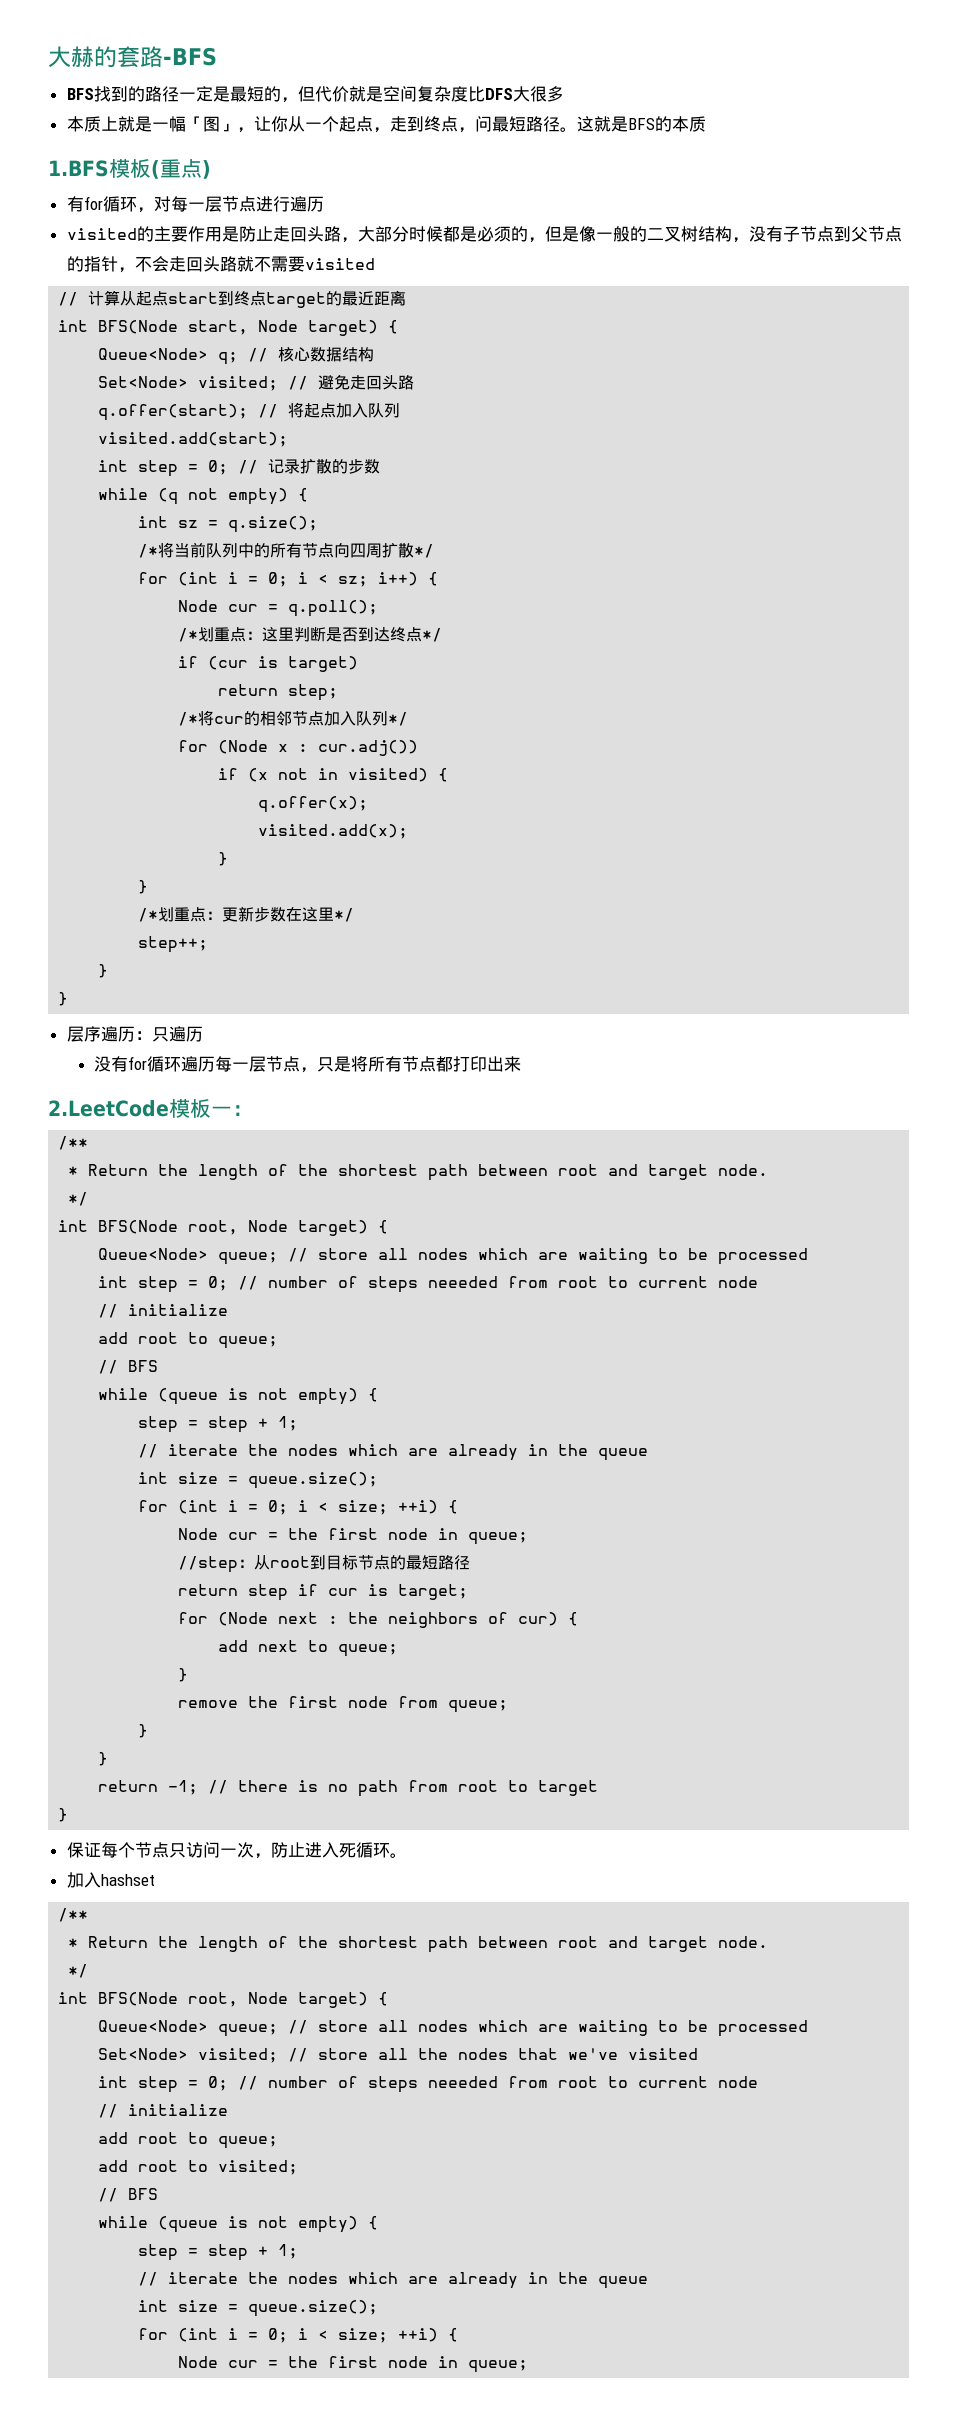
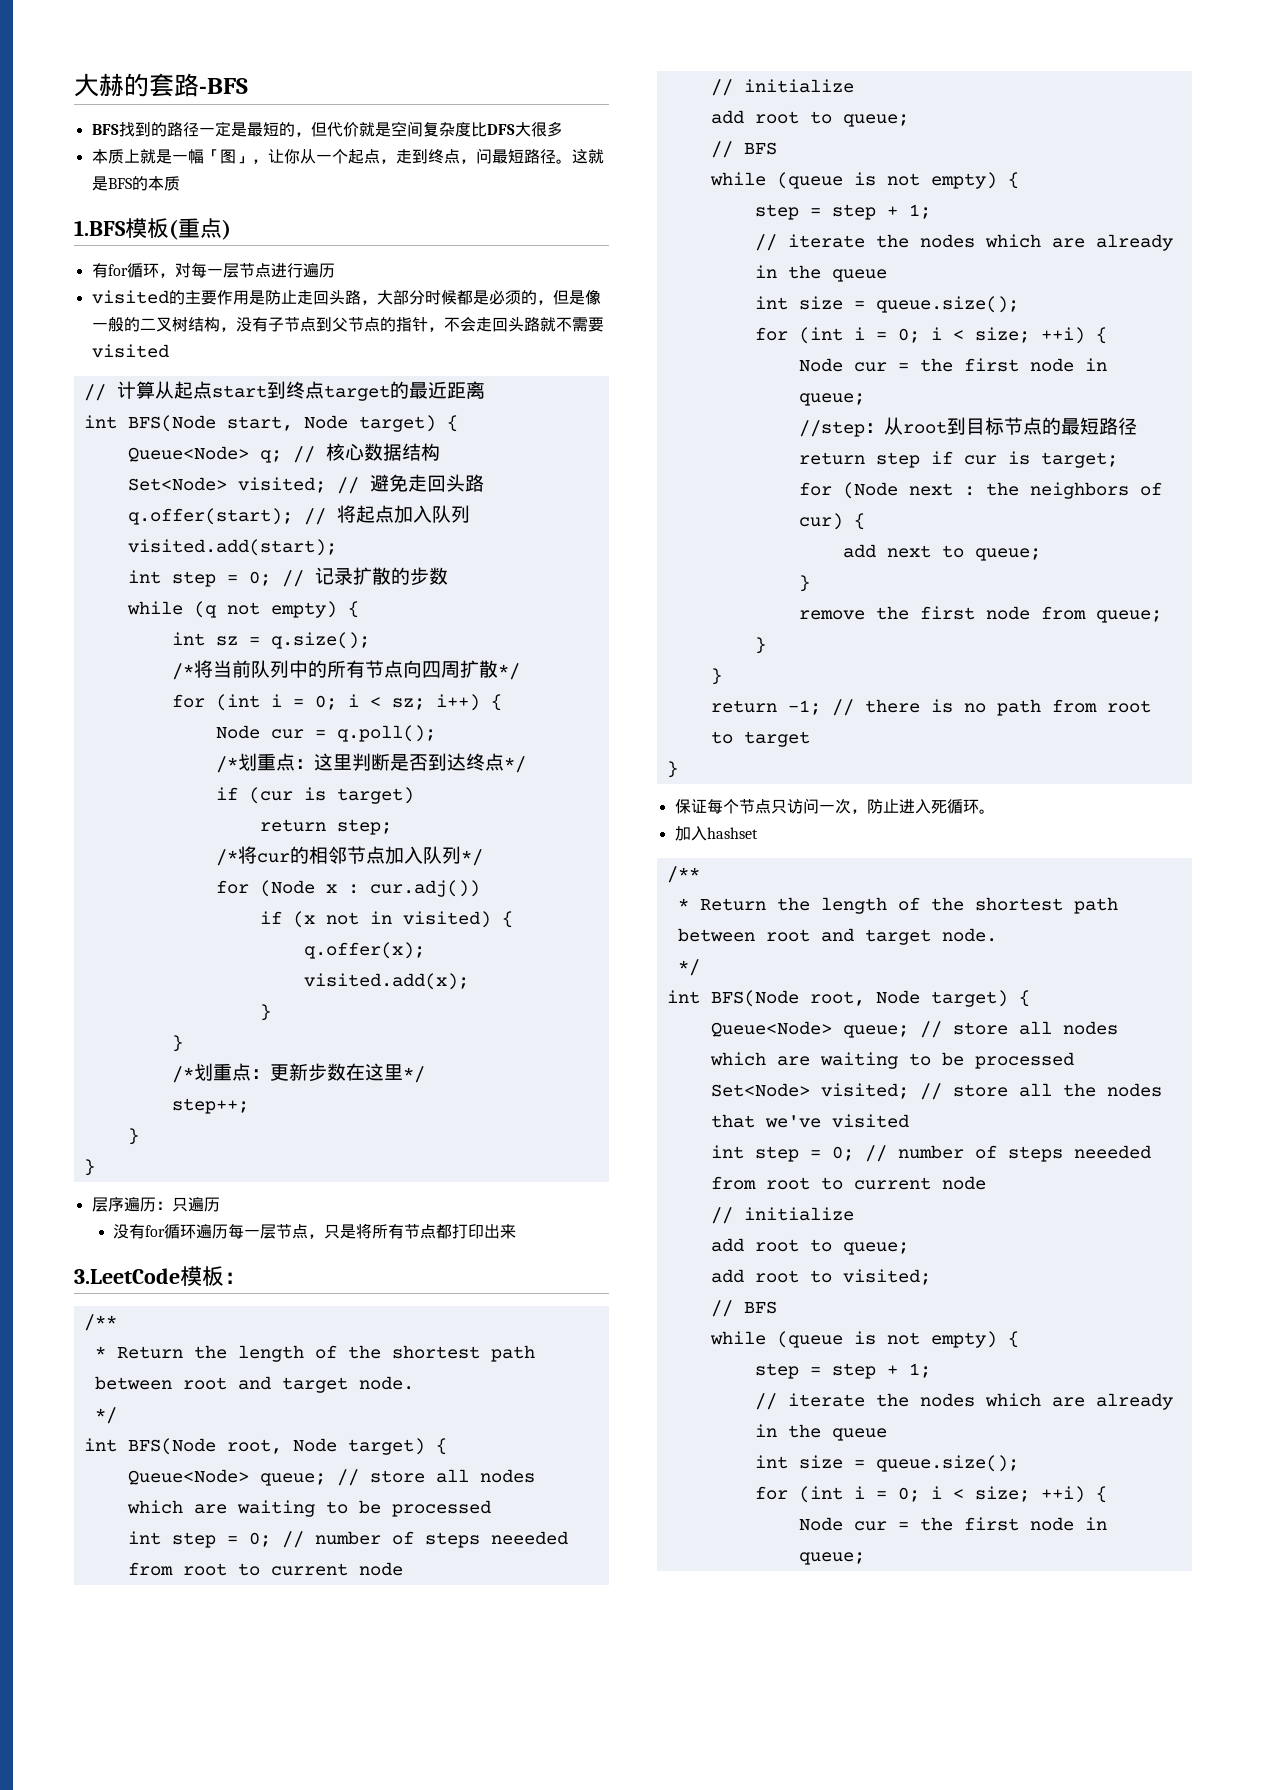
[48,1099,232,1118] 2.LeetCode模板一 -> [74,1266,224,1286] 3.LeetCode模板

